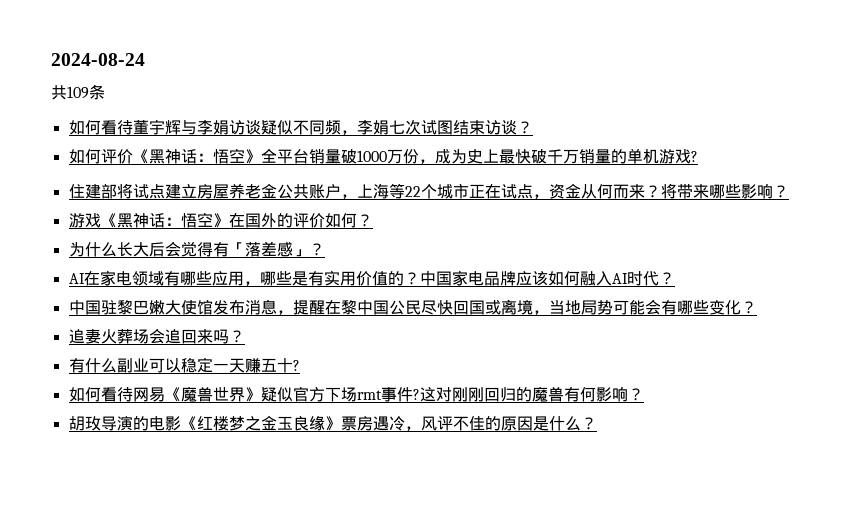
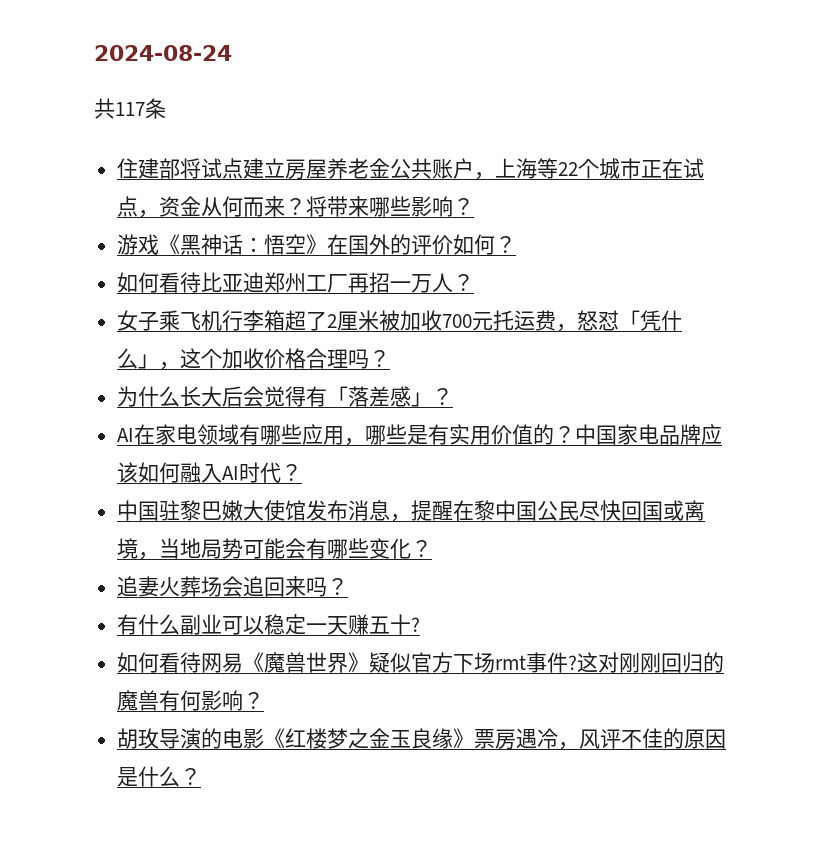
[67,86,89,99] 109 -> [115,102,145,116] 117
[68,119,533,135] [68,148,698,164] // 如何看待董宇辉与李娟访谈疑似不同频，李娟七次试图结束访谈？ // 如何评价《黑神话：悟空》全平台销量破1000万份，成为史上最快破千万销量的单机游戏? -> (166, 108) none
(373, 220) none -> [117,272,475,293] [117,310,683,332] [117,348,391,370] // 如何看待比亚迪郑州工厂再招一万人？ // 女子乘飞机行李箱超了2厘米被加收700元托运费，怒怼「凭什么」，这个加收价格合理吗？

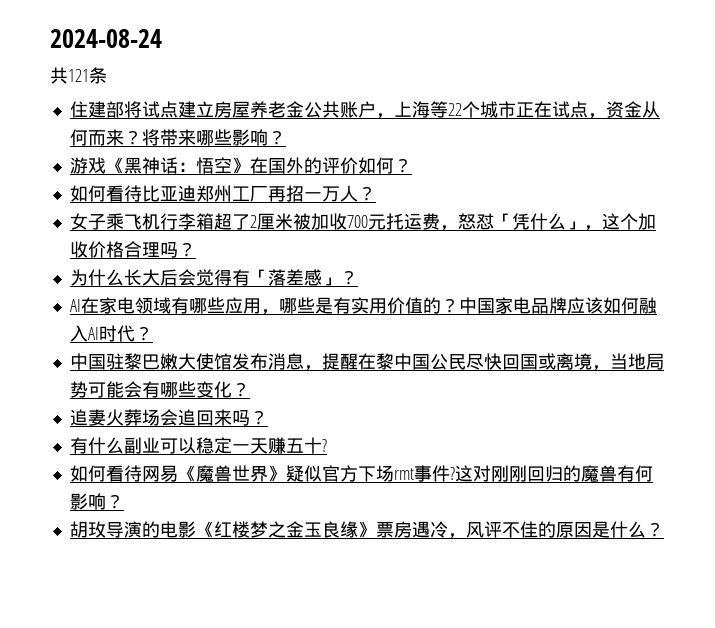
[115,102,145,116] 117 -> [68,69,89,82] 121

